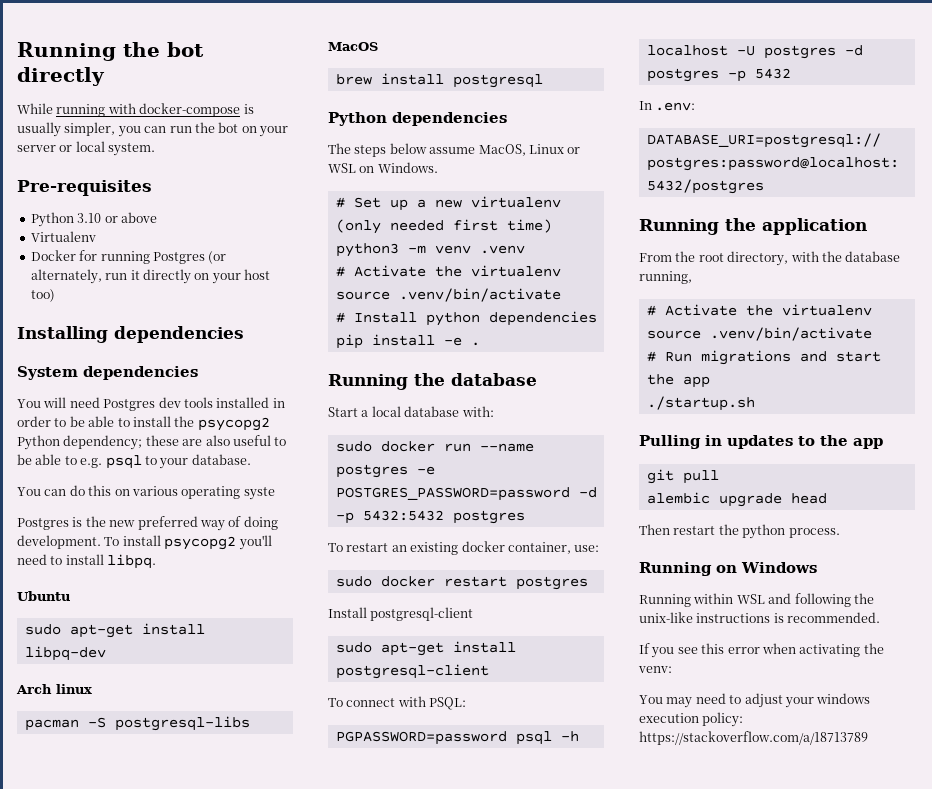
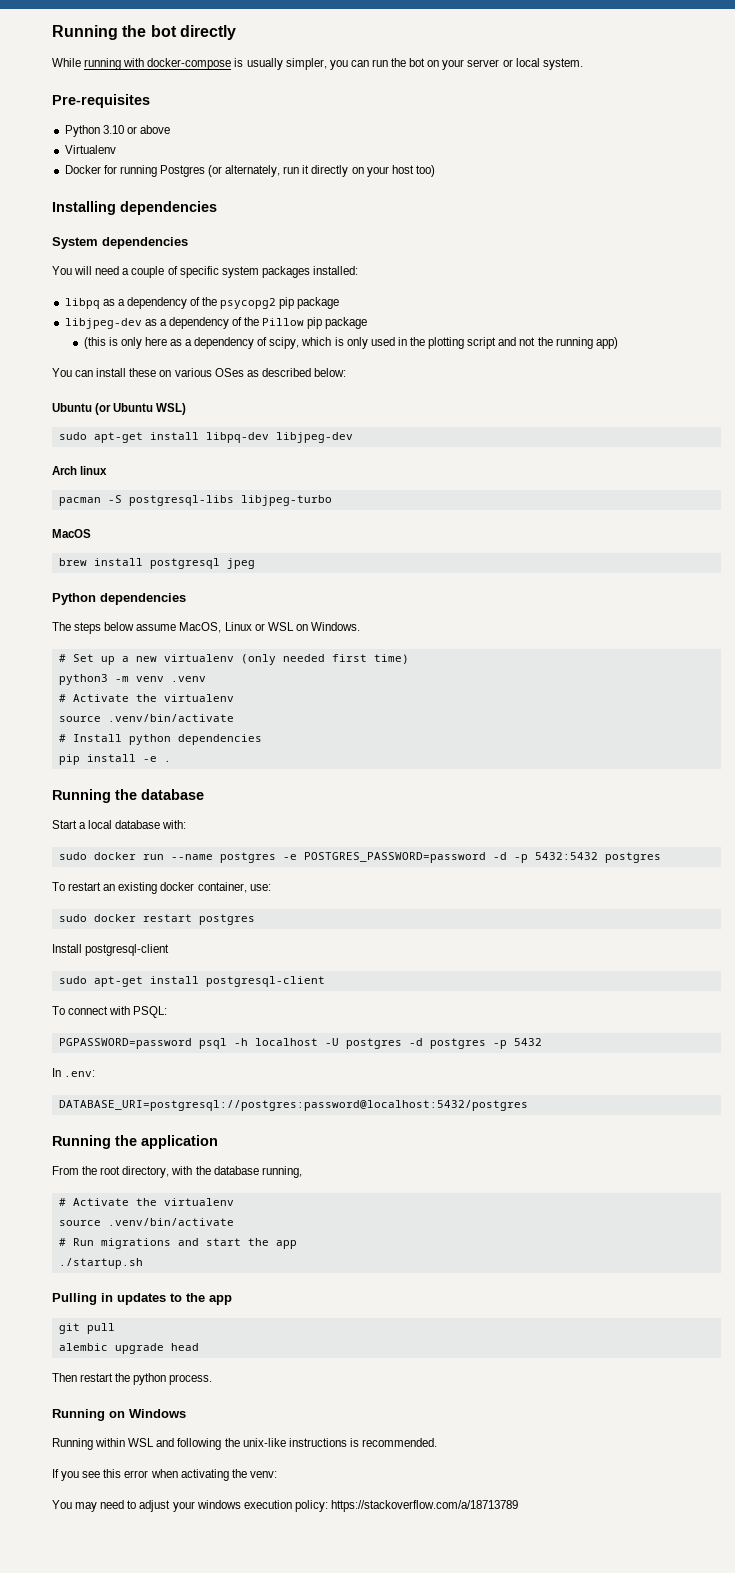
[103,397,285,411] [17,416,270,431] [17,435,287,450] [17,454,251,469] [17,485,275,500] [17,516,278,531] [17,535,272,550] [17,554,157,569] [17,591,70,601] Postgres dev tools installed in order to be able to install the psycopg2 Python dependency; these are also useful to be able to e.g. psql to your database. // You can do this on various operating syste // Postgres is the new preferred way of doing development. To install psycopg2 you'll need to install libpq. // Ubuntu -> [122,266,358,278] [64,297,340,309] [64,317,368,329] [83,337,618,349] [52,368,346,377] [52,403,187,415] a couple of specific system packages installed: // libpq as a dependency of the psycopg2 pip package // libjpeg-dev as a dependency of the Pillow pip package // (this is only here as a dependency of scipy, which is only used in the plotting script and not the running app) // You can install these on various OSes as described below: // Ubuntu (or Ubuntu WSL)
(106, 653) none -> [275,432,353,443] libjpeg-dev
(250, 723) none -> [240,495,332,506] libjpeg-turbo
(543, 81) none -> [226,558,255,569] jpeg

